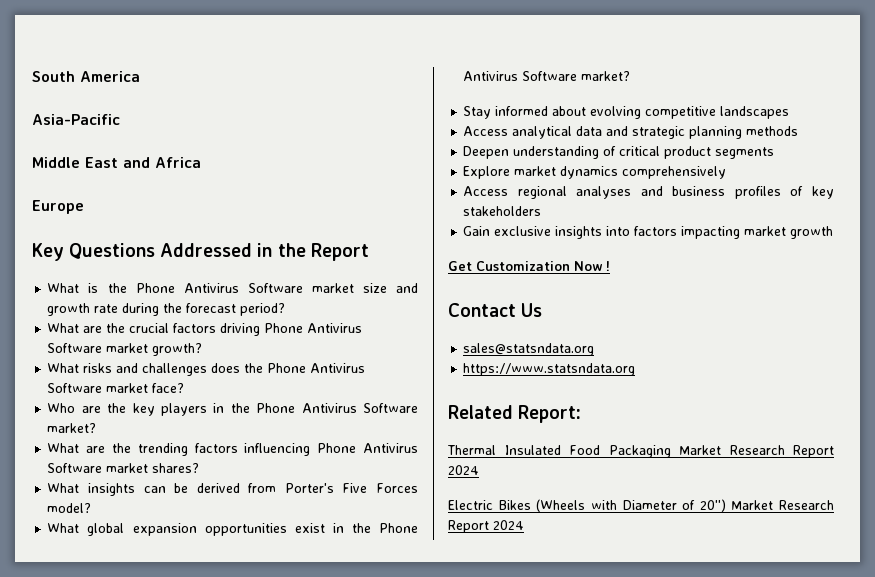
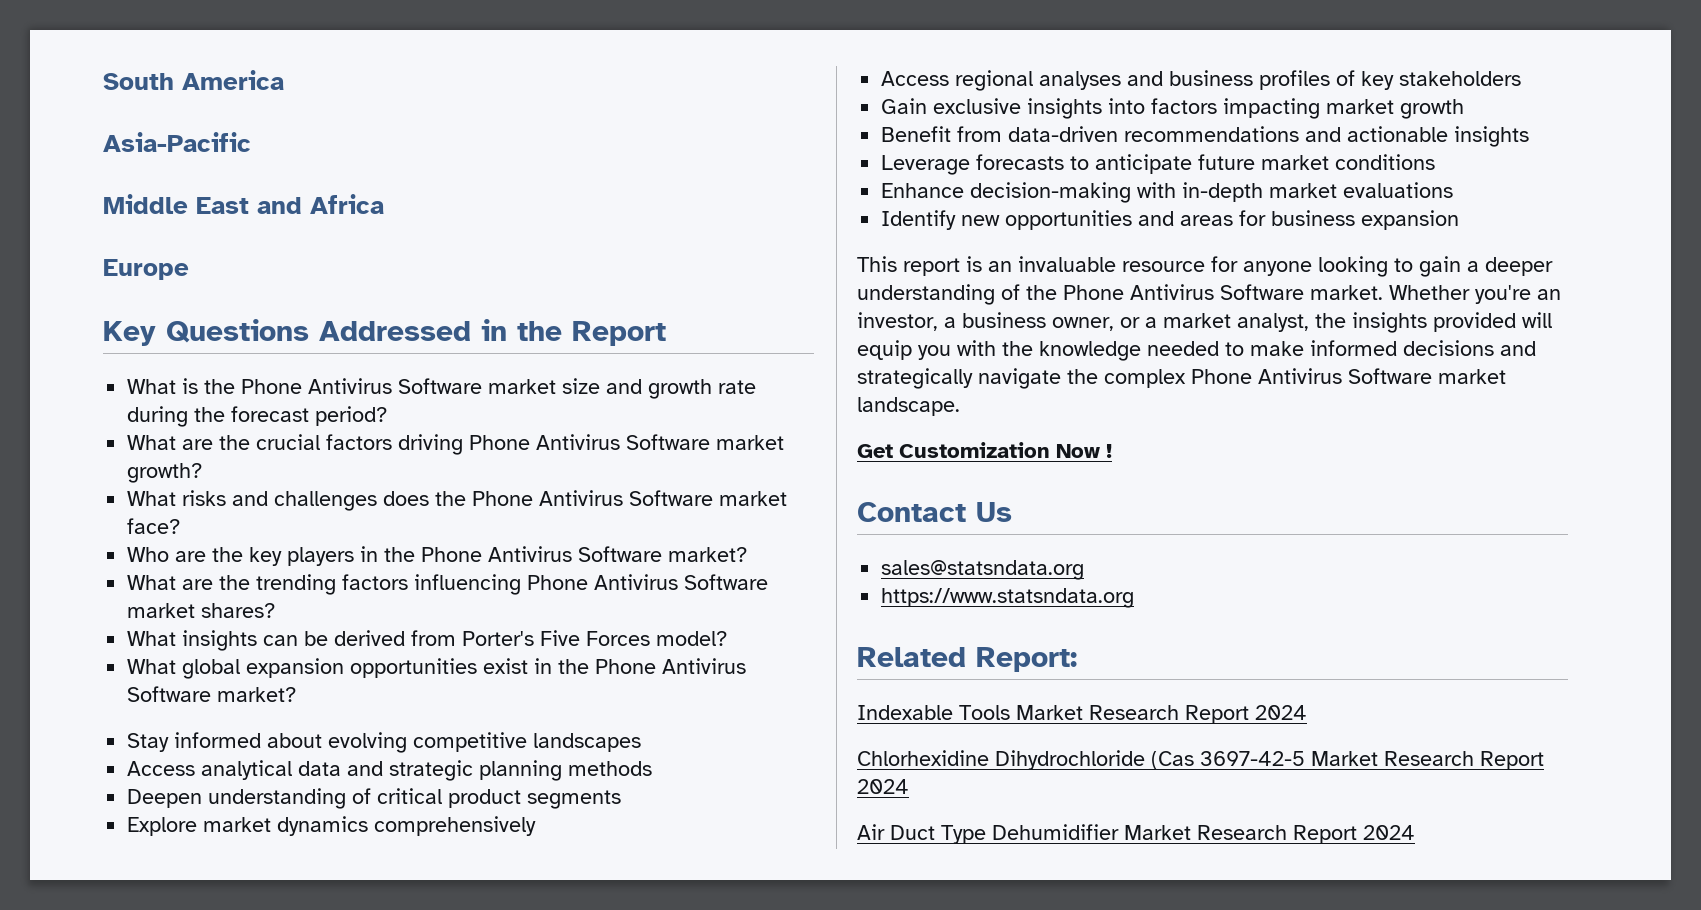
(834, 232) none -> [881,126,1530,147] [881,154,1436,175] [881,182,1454,203] [881,210,1460,230] [857,256,1553,277] [857,284,1561,305] [857,312,1552,333] [857,340,1536,361] [857,368,1506,389] [857,397,960,416] // Benefit from data-driven recommendations and actionable insights // Leverage forecasts to anticipate future market conditions // Enhance decision-making with in-depth market evaluations // Identify new opportunities and areas for business expansion // This report is an invaluable resource for anyone looking to gain a deeper understanding of the Phone Antivirus Software market. Whether you're an investor, a business owner, or a market analyst, the insights provided will equip you with the knowledge needed to make informed decisions and strategically navigate the complex Phone Antivirus Software market landscape.
[447,445,834,458] [448,465,479,475] [448,499,726,512] Thermal Insulated Food Packaging Market Research Report 2024 // Electric Bikes (Wheels with Diameter of 20'') -> [857,705,1307,724] [857,750,1544,770] [857,779,909,794] [857,824,1119,844] Indexable Tools Market Research Report 2024 // Chlorhexidine Dihydrochloride (Cas 3697-42-5 Market Research Report 2024 // Air Duct Type Dehumidifier

